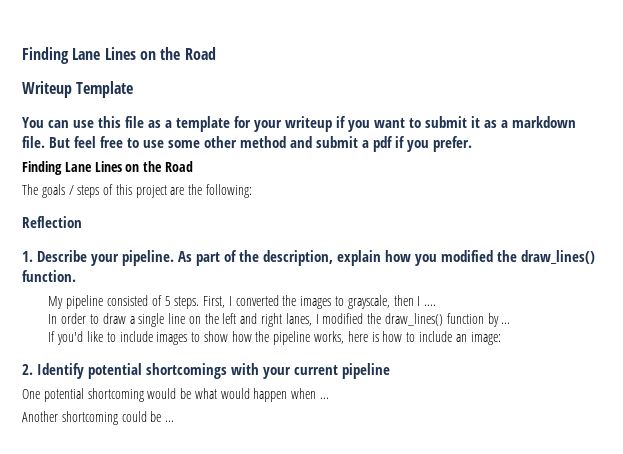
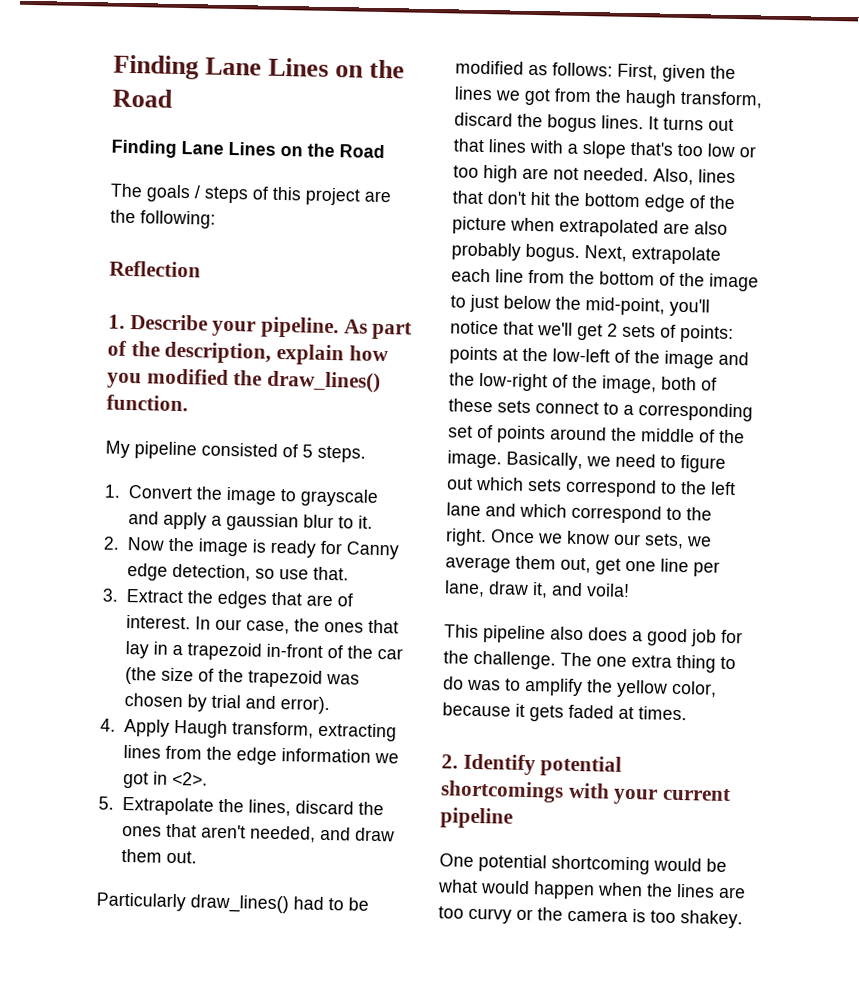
[22,47,216,64] [22,81,134,98] [22,116,576,132] [22,136,472,152] Finding Lane Lines on the Road // Writeup Template // You can use this file as a template for your writeup if you want to submit it as a markdown file. But feel free to use some other method and submit a pdf if you prefer. -> [113,54,406,80] [112,88,173,108] Finding Lane Lines on the Road
[203,295,437,309] [48,313,511,327] [48,331,501,345] First, I converted the images to grayscale, then I .... // In order to draw a single line on the left and right lanes, I modified the draw_lines() function by ... // If you'd like to include images to show how the pipeline works, here is how to include an image: -> [104,484,379,507] [127,510,373,532] [103,536,399,560] [126,562,349,582] [102,588,353,609] [125,614,399,635] [124,640,403,661] [124,666,360,688] [123,692,330,715] [100,718,397,742] [122,744,399,766] [122,771,208,789] [98,796,384,817] [121,823,395,843] [120,848,197,864] [96,892,369,914] [455,60,736,83] [454,86,763,109] [454,112,734,133] [453,138,756,159] [453,165,736,186] [452,190,735,213] [452,216,728,238] [451,242,721,265] [451,268,759,292] [450,294,710,317] [450,320,734,344] [449,346,749,369] [449,372,717,394] [448,398,753,422] [448,424,745,444] [447,450,726,473] [447,476,736,498] [446,502,712,524] [445,528,712,550] [445,555,720,577] [444,580,630,599] [444,624,743,647] [443,650,736,673] [443,676,717,698] [442,702,687,722] // 1. Convert the image to grayscale and apply a gaussian blur to it. // 2. Now the image is ready for Canny edge detection, so use that. // 3. Extract the edges that are of interest. In our case, the ones that lay in a trapezoid in-front of the car (the size of the trapezoid was chosen by trial and error). // 4. Apply Haugh transform, extracting lines from the edge information we got in <2>. // 5. Extrapolate the lines, discard the ones that aren't needed, and draw them out. // Particularly draw_lines() had to be modified as follows: First, given the lines we got from the haugh transform, discard the bogus lines. It turns out that lines with a slope that's too low or too high are not needed. Also, lines that don't hit the bottom edge of the picture when extrapolated are also probably bogus. Next, extrapolate each line from the bottom of the image to just below the mid-point, you'll notice that we'll get 2 sets of points: points at the low-left of the image and the low-right of the image, both of these sets connect to a corresponding set of points around the middle of the image. Basically, we need to figure out which sets correspond to the left lane and which correspond to the right. Once we know our sets, we average them out, get one line per lane, draw it, and voila! // This pipeline also does a good job for the challenge. The one extra thing to do was to amplify the yellow color, because it gets faded at times.
[320,397,330,399] [22,411,175,425] ... // Another shortcoming could be ... -> [646,883,746,899] [438,906,743,929] the lines are too curvy or the camera is too shakey.

